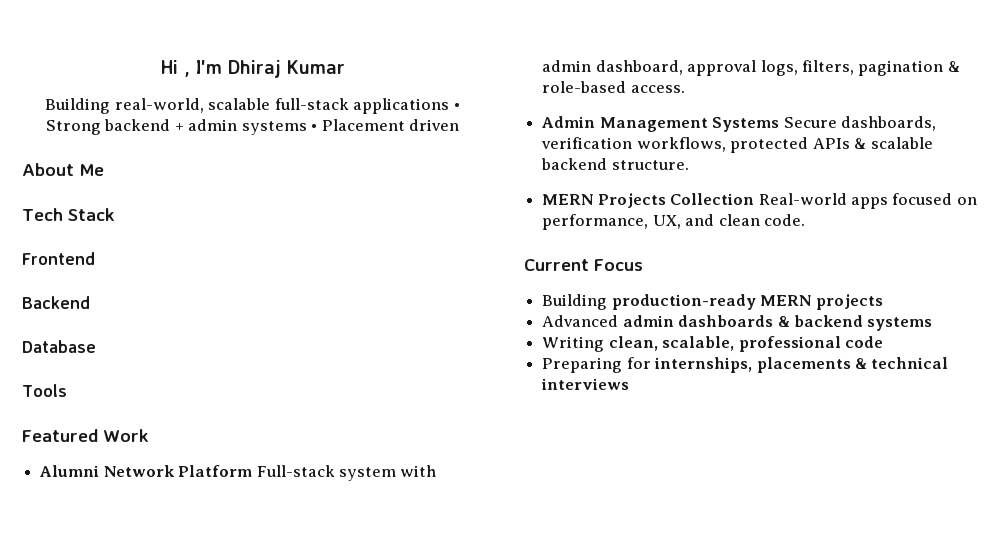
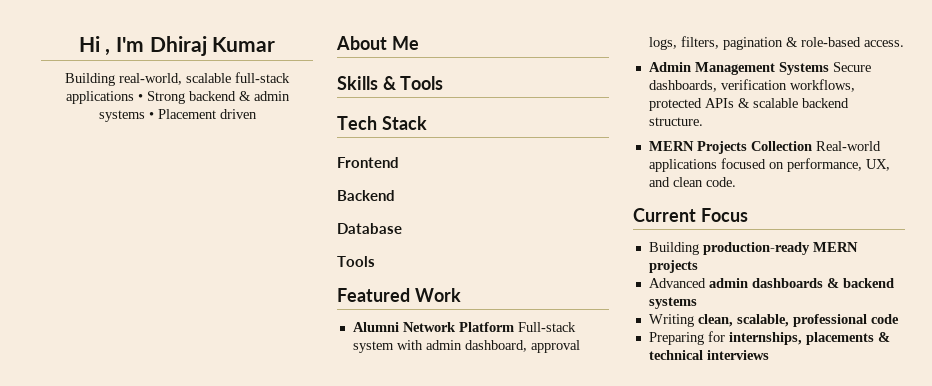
[174,123,184,131] + -> [238,91,251,101] &
(104, 170) none -> [337,76,444,90] // Skills & Tools
[850,197,888,209] apps -> [648,159,717,172] applications

